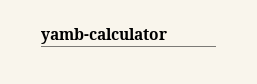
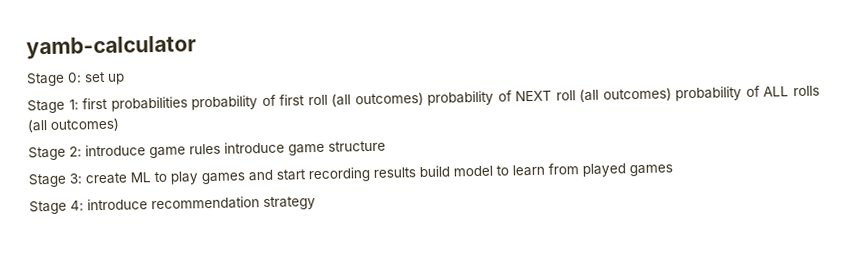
(167, 36) none -> [26,71,125,87] [27,85,820,114] [27,117,119,133] [28,140,386,161] [28,163,673,188] [29,196,316,215] // Stage 0: set up // Stage 1: first probabilities probability of first roll (all outcomes) probability of NEXT roll (all outcomes) probability of ALL rolls (all outcomes) // Stage 2: introduce game rules introduce game structure // Stage 3: create ML to play games and start recording results build model to learn from played games // Stage 4: introduce recommendation strategy

